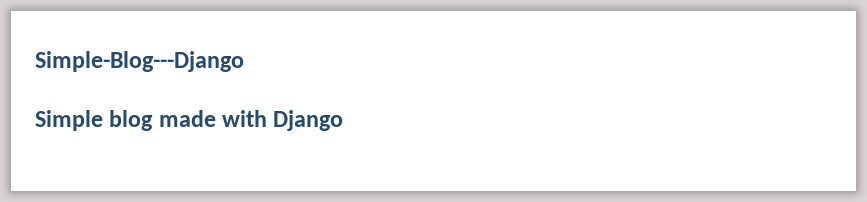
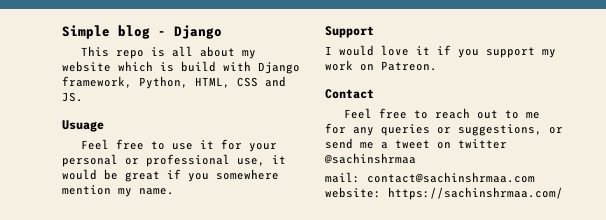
[35,51,244,72] Simple-Blog---Django // -> (62, 32) none
[158,110,344,131] made with Django -> [158,25,222,39] [81,46,257,59] [62,61,300,74] [62,76,286,89] [62,92,83,102] [62,120,104,132] [81,139,278,152] [62,154,286,167] [62,169,279,182] [62,185,174,197] [325,26,374,38] [325,45,556,58] [325,60,437,71] [325,89,374,99] [344,108,541,119] [325,123,563,136] [325,138,507,149] [324,153,416,164] [325,172,535,183] [325,187,563,200] - Django // This repo is all about my website which is build with Django framework, Python, HTML, CSS and JS. // Usuage // Feel free to use it for your personal or professional use, it would be great if you somewhere mention my name. // Support // I would love it if you support my work on Patreon. // Contact // Feel free to reach out to me for any queries or suggestions, or send me a tweet on twitter @sachinshrmaa // mail: contact@sachinshrmaa.com website: https://sachinshrmaa.com/

